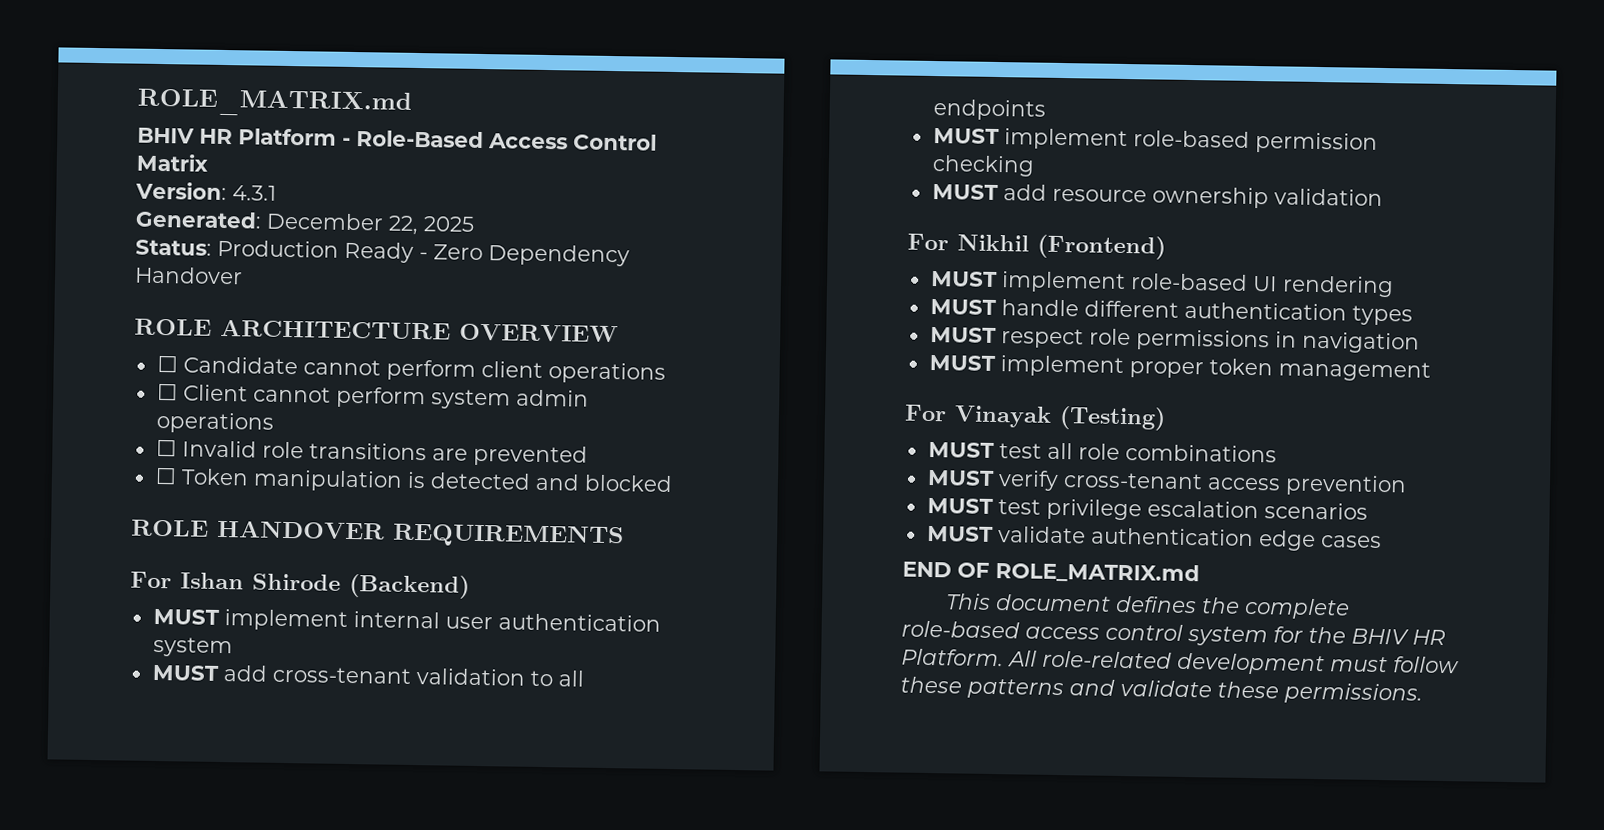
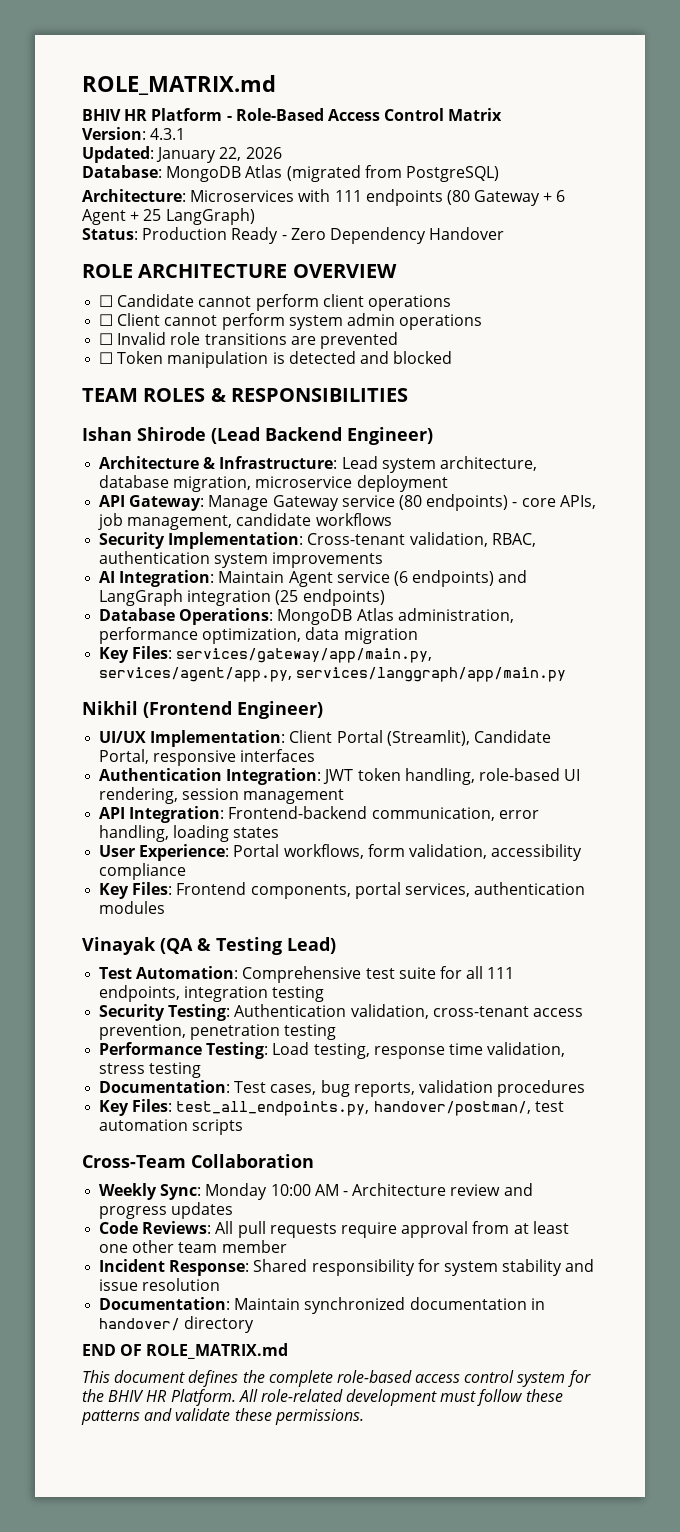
[135,210,475,236] Generated: December 22, 2025 -> [82,146,282,163] [82,165,499,182] [82,189,566,206] [82,208,255,225] Updated: January 22, 2026 // Database: MongoDB Atlas (migrated from PostgreSQL) // Architecture: Microservices with 111 endpoints (80 Gateway + 6 Agent + 25 LangGraph)
[131,519,624,549] [130,571,470,599] [152,608,661,632] [152,636,233,658] [151,664,585,687] [932,98,1046,121] [932,127,1378,154] [931,154,1035,177] [931,183,1383,209] [907,233,1166,260] [930,270,1394,298] [929,298,1413,326] [929,326,1420,354] [928,354,1431,382] [904,404,1166,431] [927,441,1277,463] [926,469,1407,497] [926,497,1368,521] [926,525,1382,551] ROLE HANDOVER REQUIREMENTS // For Ishan Shirode (Backend) // MUST implement internal user authentication system // MUST add cross-tenant validation to all endpoints // MUST implement role-based permission checking // MUST add resource ownership validation // For Nikhil (Frontend) // MUST implement role-based UI rendering // MUST handle different authentication types // MUST respect role permissions in navigation // MUST implement proper token management // For Vinayak (Testing) // MUST test all role combinations // MUST verify cross-tenant access prevention // MUST test privilege escalation scenarios // MUST validate authentication edge cases -> [82,388,408,402] [82,427,433,445] [99,456,537,473] [99,475,448,492] [99,494,596,511] [98,513,392,530] [99,532,536,549] [99,551,384,568] [99,570,528,587] [99,589,385,606] [99,608,514,625] [99,627,418,644] [99,646,433,663] [99,667,567,682] [82,701,323,719] [99,730,551,747] [99,749,316,766] [99,768,581,785] [99,787,345,804] [99,806,539,823] [99,825,280,842] [99,844,583,861] [99,863,187,880] [99,882,586,899] [99,901,166,914] [82,937,336,955] [99,966,515,983] [99,985,325,1002] [99,1004,583,1021] [99,1024,337,1040] [99,1042,566,1059] [99,1062,202,1078] [99,1080,586,1097] [99,1099,564,1116] [99,1119,244,1135] [82,1154,314,1168] [99,1183,533,1200] [99,1202,234,1219] [99,1221,569,1238] [99,1240,287,1253] [99,1259,595,1276] [99,1278,221,1291] [99,1297,545,1314] [99,1316,255,1333] TEAM ROLES & RESPONSIBILITIES // Ishan Shirode (Lead Backend Engineer) // Architecture & Infrastructure: Lead system architecture, database migration, microservice deployment // API Gateway: Manage Gateway service (80 endpoints) - core APIs, job management, candidate workflows // Security Implementation: Cross-tenant validation, RBAC, authentication system improvements // AI Integration: Maintain Agent service (6 endpoints) and LangGraph integration (25 endpoints) // Database Operations: MongoDB Atlas administration, performance optimization, data migration // Key Files: services/gateway/app/main.py, services/agent/app.py, services/langgraph/app/main.py // Nikhil (Frontend Engineer) // UI/UX Implementation: Client Portal (Streamlit), Candidate Portal, responsive interfaces // Authentication Integration: JWT token handling, role-based UI rendering, session management // API Integration: Frontend-backend communication, error handling, loading states // User Experience: Portal workflows, form validation, accessibility compliance // Key Files: Frontend components, portal services, authentication modules // Vinayak (QA & Testing Lead) // Test Automation: Comprehensive test suite for all 111 endpoints, integration testing // Security Testing: Authentication validation, cross-tenant access prevention, penetration testing // Performance Testing: Load testing, response time validation, stress testing // Documentation: Test cases, bug reports, validation procedures // Key Files: test_all_endpoints.py, handover/postman/, test automation scripts // Cross-Team Collaboration // Weekly Sync: Monday 10:00 AM - Architecture review and progress updates // Code Reviews: All pull requests require approval from at least one other team member // Incident Response: Shared responsibility for system stability and issue resolution // Documentation: Maintain synchronized documentation in handover/ directory

